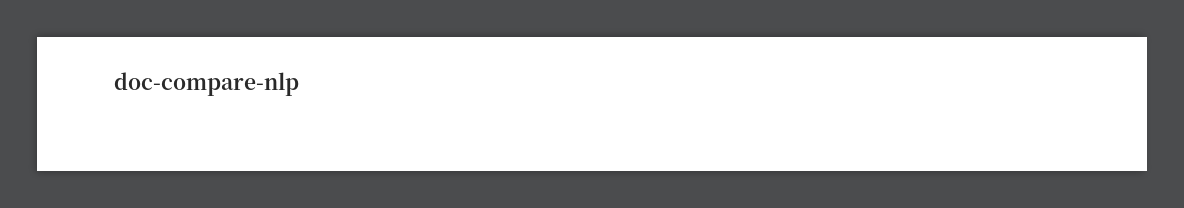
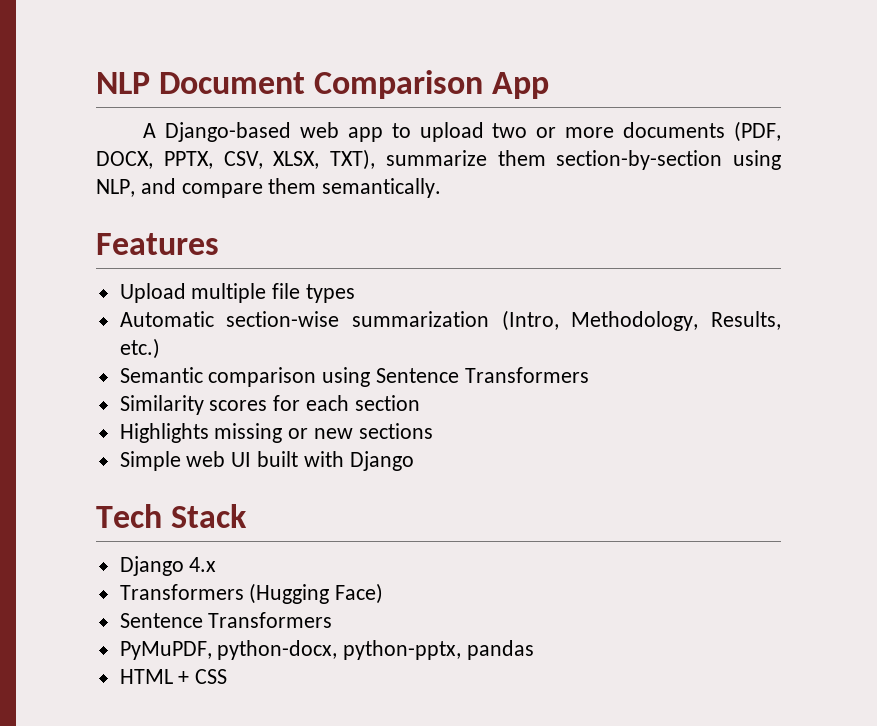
[114,72,299,96] doc-compare-nlp -> [96,70,550,99] [143,121,781,142] [96,149,781,170] [96,178,442,198] [96,233,219,255] [119,283,356,303] [119,310,781,331] [119,338,160,359] [119,367,589,387] [119,395,420,415] [119,423,433,443] [119,451,414,471] [96,504,248,528] [119,556,217,576] [119,583,384,604] [119,612,333,628] [119,640,535,660] [119,669,228,684] NLP Document Comparison App // A Django-based web app to upload two or more documents (PDF, DOCX, PPTX, CSV, XLSX, TXT), summarize them section-by-section using NLP, and compare them semantically. // Features // Upload multiple file types // Automatic section-wise summarization (Intro, Methodology, Results, etc.) // Semantic comparison using Sentence Transformers // Similarity scores for each section // Highlights missing or new sections // Simple web UI built with Django // Tech Stack // Django 4.x // Transformers (Hugging Face) // Sentence Transformers // PyMuPDF, python-docx, python-pptx, pandas // HTML + CSS

